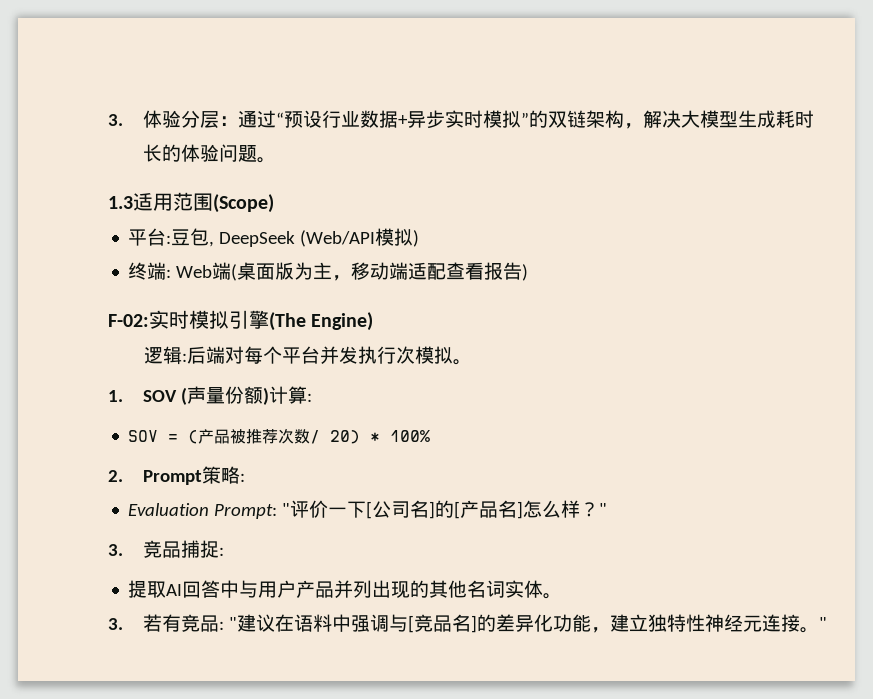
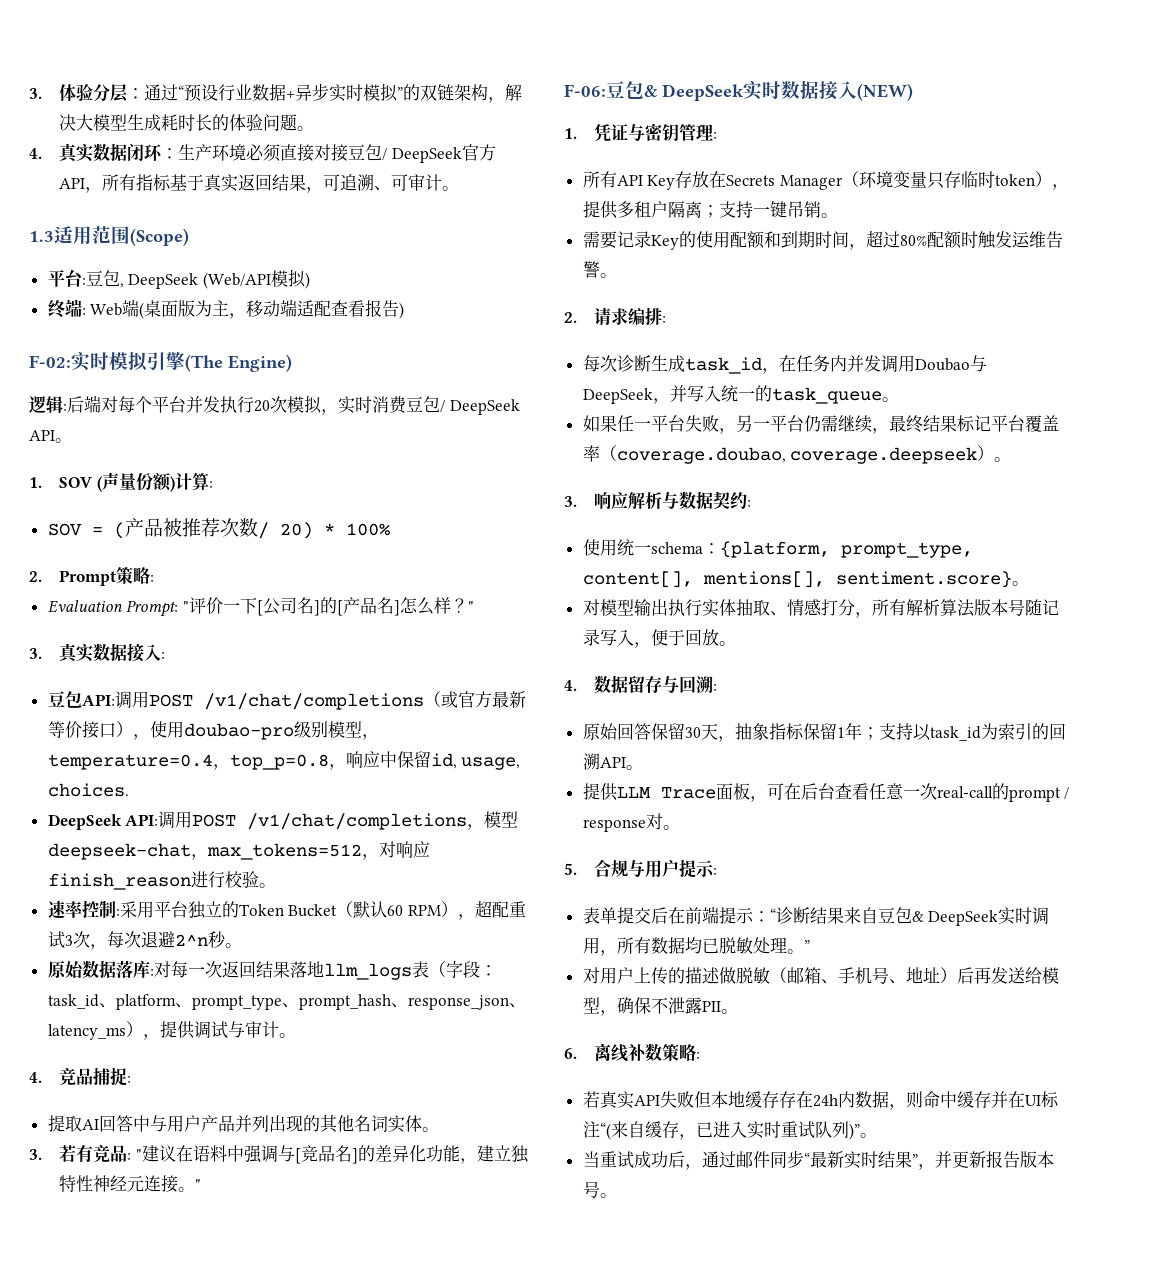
(277, 160) none -> [29,143,496,163] [59,174,460,193] // 4.真实数据闭环：生产环境必须直接对接豆包/ DeepSeek官方API，所有指标基于真实返回结果，可追溯、可审计。
[395,346,453,364] 次模拟 -> [254,395,520,415] [29,430,55,441] 20次模拟，实时消费豆包/ DeepSeek API
(123, 550) none -> [59,643,166,663] [47,691,526,710] [47,721,379,740] [47,751,521,770] [47,783,129,797] [47,811,519,830] [47,841,430,860] [47,871,276,890] [47,900,526,920] [47,931,242,950] [47,960,497,980] [47,994,526,1010] [47,1021,296,1040] [29,1072,42,1083] 真实数据接入: // 豆包API:调用POST /v1/chat/completions（或官方最新等价接口），使用doubao-pro级别模型，temperature=0.4，top_p=0.8，响应中保留id, usage, choices. // DeepSeek API:调用POST /v1/chat/completions，模型deepseek-chat，max_tokens=512，对响应finish_reason进行校验。 // 速率控制:采用平台独立的Token Bucket（默认60 RPM），超配重试3次，每次退避2^n秒。 // 原始数据落库:对每一次返回结果落地llm_logs表（字段：task_id、platform、prompt_type、prompt_hash、response_json、latency_ms），提供调试与审计。 // 4.
(828, 623) none -> [564,80,913,101] [564,123,718,142] [582,171,1069,190] [582,201,838,219] [582,230,1063,250] [582,261,617,278] [564,307,667,326] [582,355,987,374] [582,385,899,404] [582,415,1059,434] [582,445,1012,464] [564,491,752,510] [582,539,973,558] [582,571,1029,588] [582,599,1059,618] [582,629,736,648] [564,675,718,694] [582,722,1066,742] [582,753,643,770] [582,783,1070,802] [582,813,680,832] [564,859,718,878] [582,906,1050,926] [582,937,810,956] [582,967,1059,985] [582,997,738,1016] [564,1043,701,1062] [582,1091,1059,1110] [582,1121,877,1140] [582,1150,1054,1170] [582,1181,617,1198] // F-06:豆包& DeepSeek实时数据接入(NEW) // 1.凭证与密钥管理: // 所有API Key存放在Secrets Manager（环境变量只存临时token），提供多租户隔离；支持一键吊销。 // 需要记录Key的使用配额和到期时间，超过80%配额时触发运维告警。 // 2.请求编排: // 每次诊断生成task_id，在任务内并发调用Doubao与DeepSeek，并写入统一的task_queue。 // 如果任一平台失败，另一平台仍需继续，最终结果标记平台覆盖率（coverage.doubao, coverage.deepseek）。 // 3.响应解析与数据契约: // 使用统一schema：{platform, prompt_type, content[], mentions[], sentiment.score}。 // 对模型输出执行实体抽取、情感打分，所有解析算法版本号随记录写入，便于回放。 // 4.数据留存与回溯: // 原始回答保留30天，抽象指标保留1年；支持以task_id为索引的回溯API。 // 提供LLM Trace面板，可在后台查看任意一次real-call的prompt / response对。 // 5.合规与用户提示: // 表单提交后在前端提示：“诊断结果来自豆包& DeepSeek实时调用，所有数据均已脱敏处理。” // 对用户上传的描述做脱敏（邮箱、手机号、地址）后再发送给模型，确保不泄露PII。 // 6.离线补数策略: // 若真实API失败但本地缓存存在24h内数据，则命中缓存并在UI标注“(来自缓存，已进入实时重试队列)”。 // 当重试成功后，通过邮件同步“最新实时结果”，并更新报告版本号。

